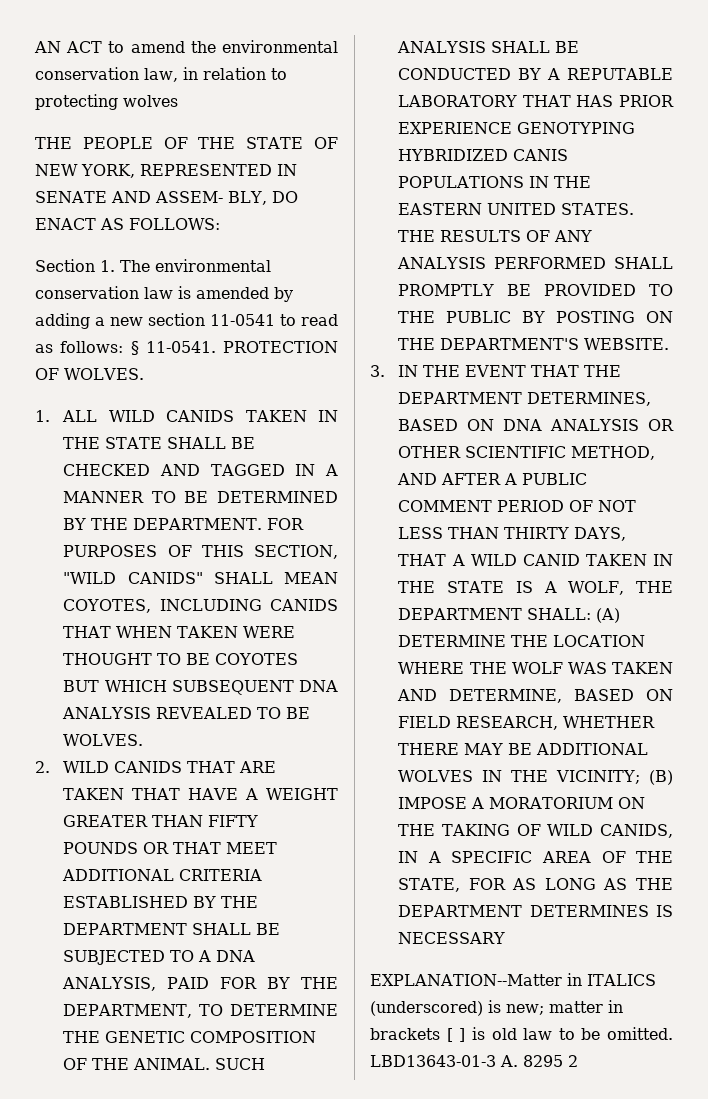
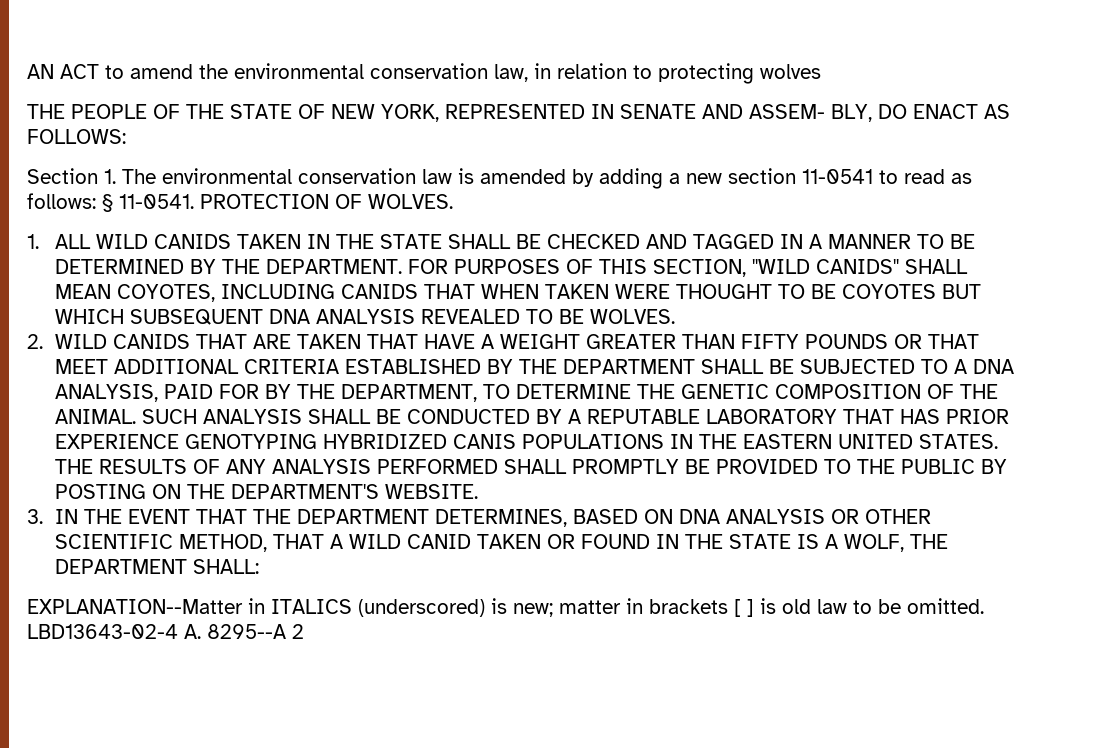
[397,473,588,485] [398,500,637,512] [398,527,627,541] AND AFTER A PUBLIC COMMENT PERIOD OF NOT LESS THAN THIRTY DAYS, -> (267, 543) none
(647, 560) none -> [546,534,650,549] OR FOUND
[596,608,621,623] [398,635,646,647] [398,662,674,674] [397,689,673,703] [398,716,656,730] [398,743,649,755] [398,770,673,785] [398,797,646,809] [398,824,673,838] [398,851,673,863] [398,878,673,892] [398,905,673,917] [398,932,506,944] (A) DETERMINE THE LOCATION WHERE THE WOLF WAS TAKEN AND DETERMINE, BASED ON FIELD RESEARCH, WHETHER THERE MAY BE ADDITIONAL WOLVES IN THE VICINITY; (B) IMPOSE A MORATORIUM ON THE TAKING OF WILD CANIDS, IN A SPECIFIC AREA OF THE STATE, FOR AS LONG AS THE DEPARTMENT DETERMINES IS NECESSARY -> (259, 566) none
[370,1055,563,1067] LBD13643-01-3 A. 8295 -> [27,624,286,639] LBD13643-02-4 A. 8295--A

